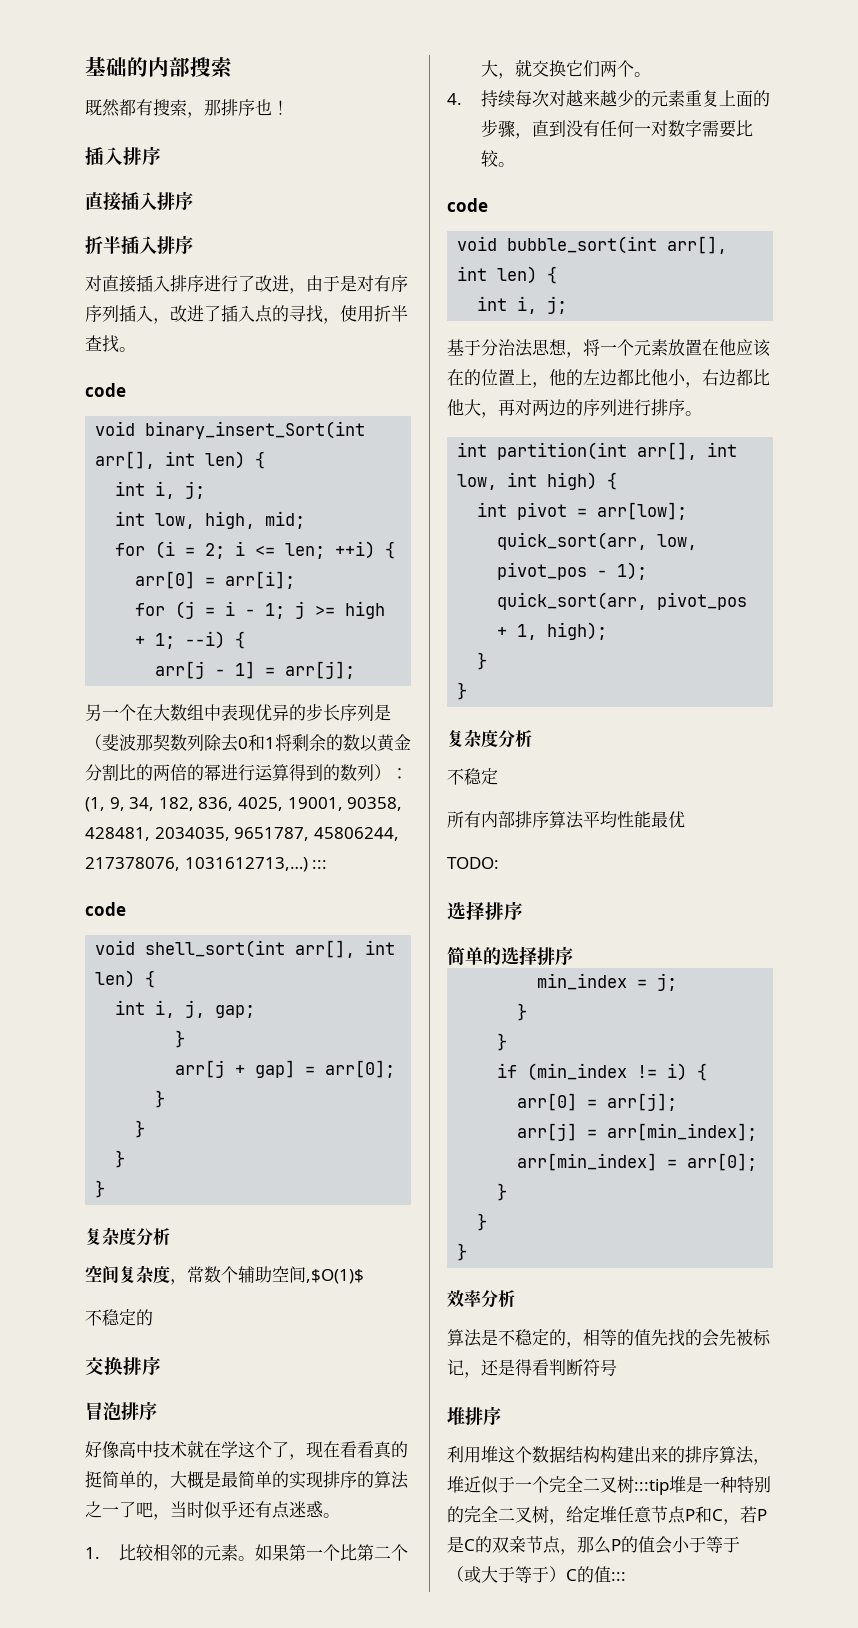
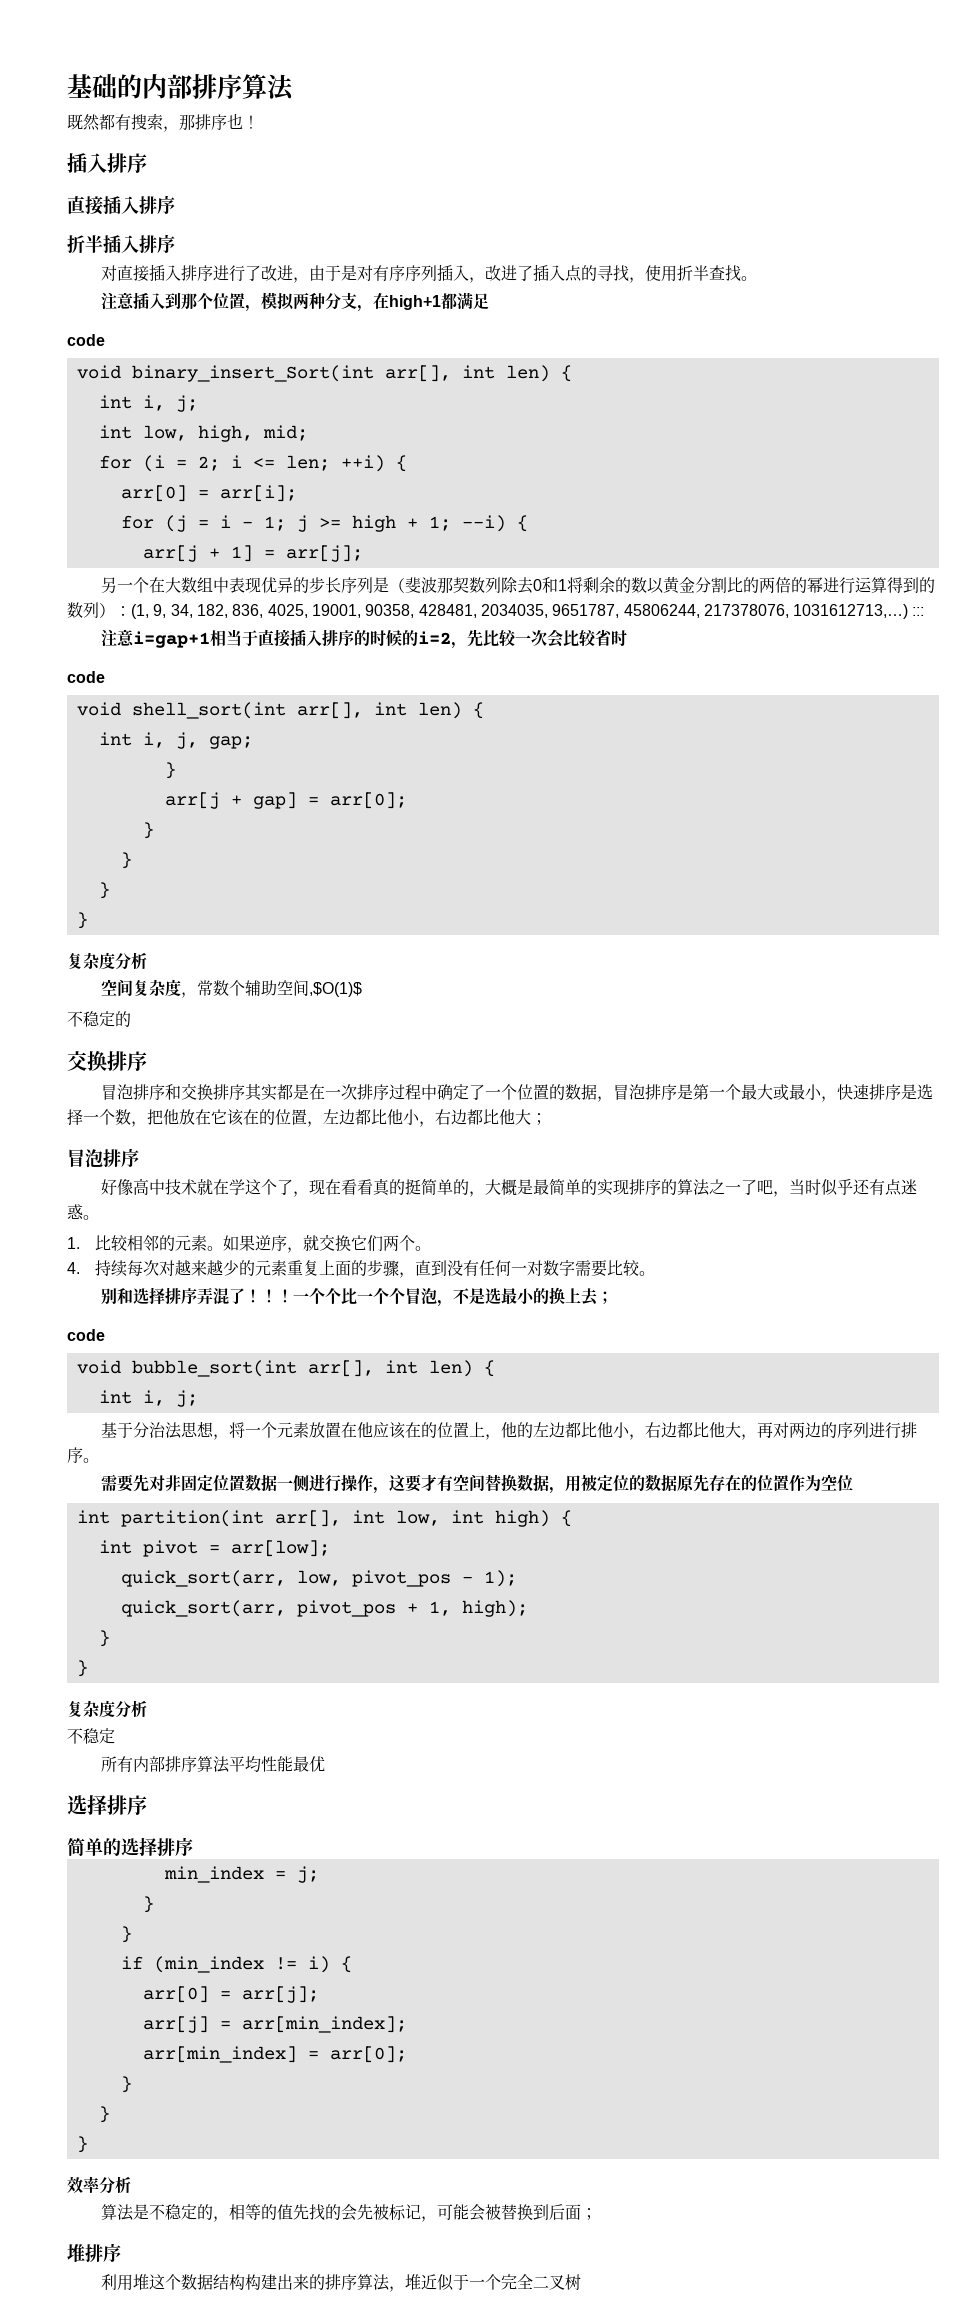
[190,57,232,78] 搜索 -> [192,74,294,101] 排序算法
(136, 349) none -> [101,292,490,312] // 注意插入到那个位置，模拟两种分支，在high+1都满足
[215,669,226,676] - -> [208,548,220,558] +
(328, 864) none -> [101,629,628,649] // 注意i=gap+1相当于直接插入排序的时候的i=2，先比较一次会比较省时
(161, 1365) none -> [101,1083,934,1102] [67,1109,547,1127] // 冒泡排序和交换排序其实都是在一次排序过程中确定了一个位置的数据，冒泡排序是第一个最大或最小，快速排序是选择一个数，把他放在它该在的位置，左边都比他小，右边都比他大；
[288,1544,408,1561] [480,60,498,77] 第一个比第二个大 -> [254,1235,287,1251] 逆序
(515, 164) none -> [101,1287,614,1307] // 别和选择排序弄混了！！！一个个比一个个冒泡，不是选最小的换上去；
(702, 413) none -> [101,1474,854,1494] // 需要先对非固定位置数据一侧进行操作，这要才有空间替换数据，用被定位的数据原先存在的位置作为空位
[447,857,499,869] // TODO: -> (326, 1764) none
[481,1359,617,1376] 还是得看判断符号 -> [437,2204,598,2221] 可能会被替换到后面；
[634,1476,771,1495] [447,1506,767,1525] [447,1535,740,1555] [447,1566,626,1583] :::tip堆是一种特别的完全二叉树，给定堆任意节点P和C，若P是C的双亲节点，那么P的值会小于等于（或大于等于）C的值::: -> (582, 2282) none

